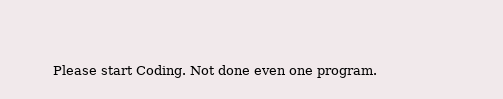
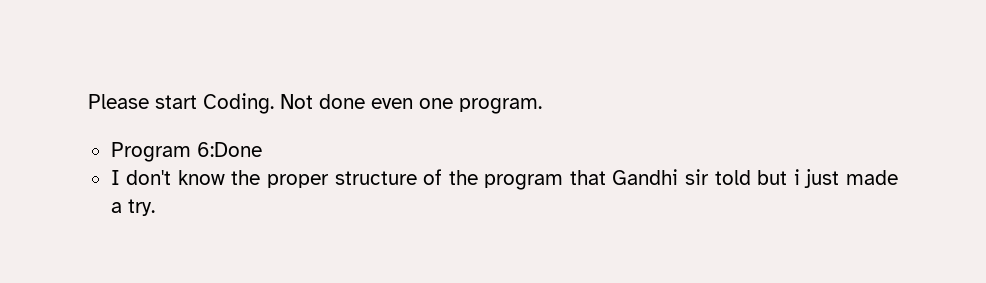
(377, 73) none -> [110,142,262,162] [110,169,899,190] [110,199,155,216] // Program 6:Done // I don't know the proper structure of the program that Gandhi sir told but i just made a try.

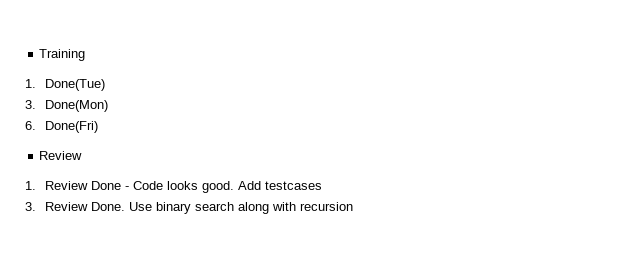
[88,93,542,114] [110,142,262,162] [110,169,899,190] [110,199,155,216] Please start Coding. Not done even one program. // Program 6:Done // I don't know the proper structure of the program that Gandhi sir told but i just made a try. -> [39,49,86,61] [25,79,105,91] [25,100,108,112] [25,121,98,133] [39,151,83,160] [25,181,322,193] [25,202,353,214] Training // 1. Done(Tue) // 3. Done(Mon) // 6. Done(Fri) // Review // 1. Review Done - Code looks good. Add testcases // 3. Review Done. Use binary search along with recursion

